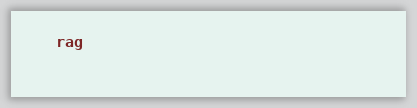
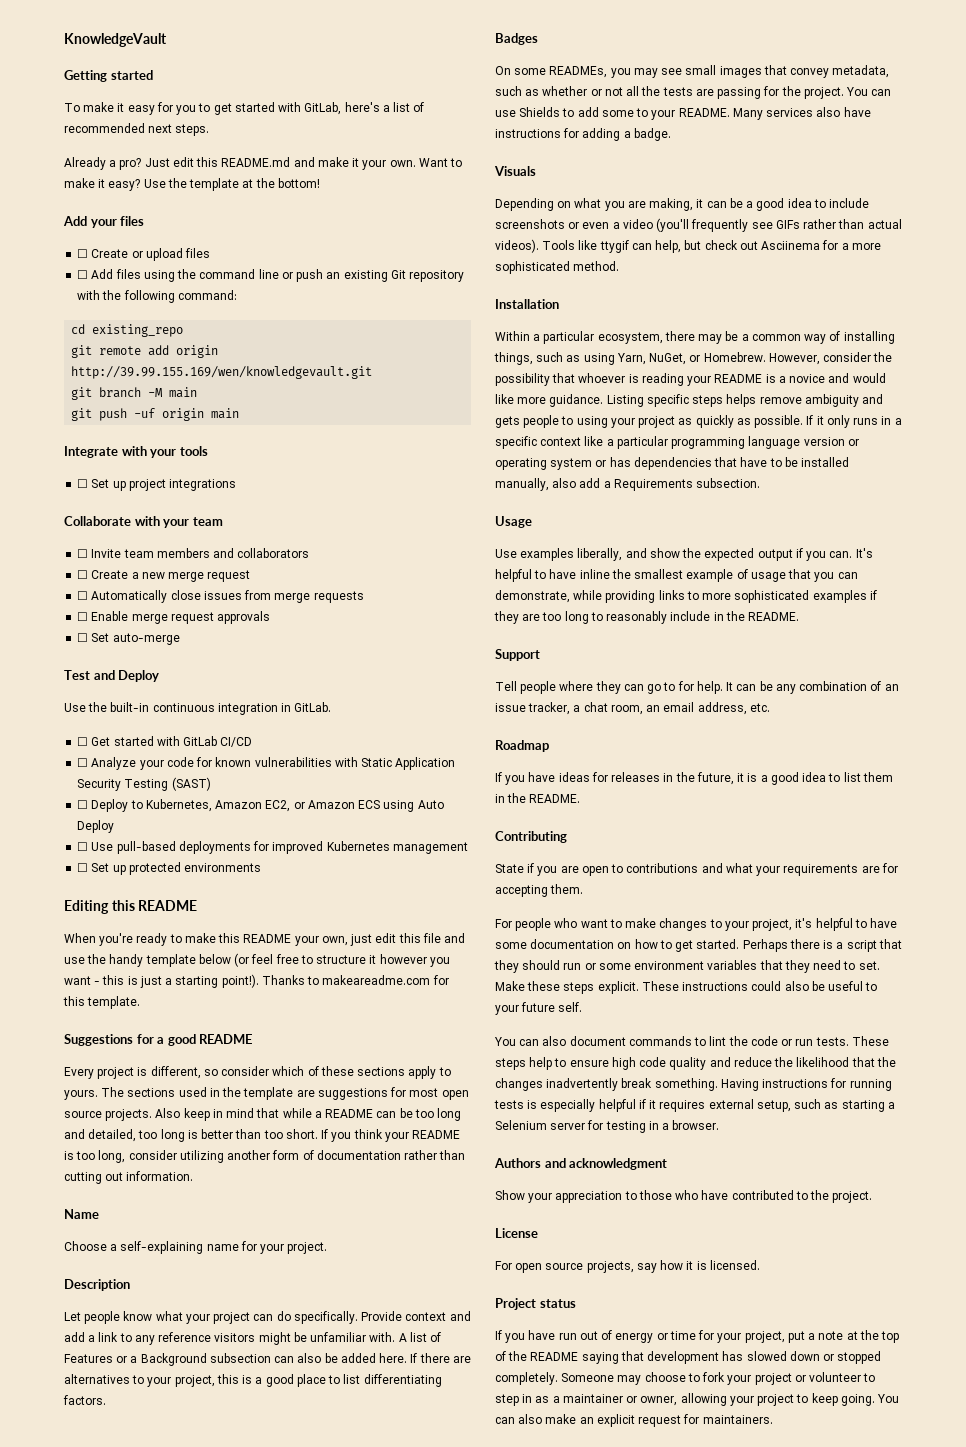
[56,39,83,50] rag -> [64,33,167,47] [64,70,153,82] [64,102,425,115] [64,123,210,136] [64,157,463,170] [64,178,320,191] [63,216,145,228] [77,248,211,261] [77,269,465,282] [77,290,237,303] [71,324,184,337] [71,345,219,358] [71,366,373,379] [71,387,198,400] [71,408,240,421] [64,446,208,458] [77,479,237,491] [64,516,223,528] [77,548,310,558] [77,570,251,582] [77,590,364,603] [77,611,271,624] [77,633,180,645] [64,670,160,682] [64,702,332,715] [77,736,253,747] [77,757,456,770] [77,777,211,791] [77,799,444,812] [77,820,115,833] [77,841,468,854] [77,862,262,875] [64,900,198,914] [64,933,466,946] [64,953,450,967] [64,974,449,988] [63,996,141,1009] [64,1034,253,1046] [64,1066,451,1079] [64,1087,469,1100] [64,1108,462,1121] [64,1129,461,1142] [64,1150,466,1163] [64,1171,194,1184] [64,1209,99,1219] [64,1241,328,1254] [64,1279,130,1291] [64,1311,471,1324] [64,1332,442,1345] [64,1353,471,1366] [64,1374,442,1387] [63,1395,106,1405] [495,33,538,45] [495,65,890,78] [495,86,892,99] [495,107,871,120] [495,128,671,141] [494,166,536,176] [495,198,870,211] [495,218,902,232] [495,239,881,253] [495,261,620,274] [495,299,559,309] [495,331,895,344] [494,352,893,365] [495,373,886,386] [495,394,884,407] [495,415,902,428] [495,436,859,449] [495,457,850,470] [495,478,761,491] [495,516,532,528] [495,548,873,561] [495,569,858,582] [495,590,877,603] [494,611,800,624] [495,649,540,661] [495,681,899,694] [495,702,770,715] [495,740,549,752] [495,772,893,785] [495,793,581,803] [495,831,567,843] [495,863,898,876] [495,884,584,897] [495,918,898,931] [495,939,902,952] [494,960,880,973] [495,981,878,994] [495,1002,583,1015] [494,1036,889,1046] [495,1057,896,1070] [495,1078,892,1091] [494,1099,895,1112] [495,1120,720,1133] [494,1158,668,1170] [495,1190,873,1203] [495,1228,538,1238] [495,1260,760,1273] [495,1298,576,1310] [495,1330,900,1343] [495,1351,882,1364] [495,1372,876,1385] [495,1393,900,1406] [495,1414,773,1427] KnowledgeVault // Getting started // To make it easy for you to get started with GitLab, here's a list of recommended next steps. // Already a pro? Just edit this README.md and make it your own. Want to make it easy? Use the template at the bottom! // Add your files // ☐ Create or upload files // ☐ Add files using the command line or push an existing Git repository with the following command: // cd existing_repo // git remote add origin http://39.99.155.169/wen/knowledgevault.git // git branch -M main // git push -uf origin main // Integrate with your tools // ☐ Set up project integrations // Collaborate with your team // ☐ Invite team members and collaborators // ☐ Create a new merge request // ☐ Automatically close issues from merge requests // ☐ Enable merge request approvals // ☐ Set auto-merge // Test and Deploy // Use the built-in continuous integration in GitLab. // ☐ Get started with GitLab CI/CD // ☐ Analyze your code for known vulnerabilities with Static Application Security Testing (SAST) // ☐ Deploy to Kubernetes, Amazon EC2, or Amazon ECS using Auto Deploy // ☐ Use pull-based deployments for improved Kubernetes management // ☐ Set up protected environments // Editing this README // When you're ready to make this README your own, just edit this file and use the handy template below (or feel free to structure it however you want - this is just a starting point!). Thanks to makeareadme.com for this template. // Suggestions for a good README // Every project is different, so consider which of these sections apply to yours. The sections used in the template are suggestions for most open source projects. Also keep in mind that while a README can be too long and detailed, too long is better than too short. If you think your README is too long, consider utilizing another form of documentation rather than cutting out information. // Name // Choose a self-explaining name for your project. // Description // Let people know what your project can do specifically. Provide context and add a link to any reference visitors might be unfamiliar with. A list of Features or a Background subsection can also be added here. If there are alternatives to your project, this is a good place to list differentiating factors. // Badges // On some READMEs, you may see small images that convey metadata, such as whether or not all the tests are passing for the project. You can use Shields to add some to your README. Many services also have instructions for adding a badge. // Visuals // Depending on what you are making, it can be a good idea to include screenshots or even a video (you'll frequently see GIFs rather than actual videos). Tools like ttygif can help, but check out Asciinema for a more sophisticated method. // Installation // Within a particular ecosystem, there may be a common way of installing things, such as using Yarn, NuGet, or Homebrew. However, consider the possibility that whoever is reading your README is a novice and would like more guidance. Listing specific steps helps remove ambiguity and gets people to using your project as quickly as possible. If it only runs in a specific context like a particular programming language version or operating system or has dependencies that have to be installed manually, also add a Requirements subsection. // Usage // Use examples liberally, and show the expected output if you can. It's helpful to have inline the smallest example of usage that you can demonstrate, while providing links to more sophisticated examples if they are too long to reasonably include in the README. // Support // Tell people where they can go to for help. It can be any combination of an issue tracker, a chat room, an email address, etc. // Roadmap // If you have ideas for releases in the future, it is a good idea to list them in the README. // Contributing // State if you are open to contributions and what your requirements are for accepting them. // For people who want to make changes to your project, it's helpful to have some documentation on how to get started. Perhaps there is a script that they should run or some environment variables that they need to set. Make these steps explicit. These instructions could also be useful to your future self. // You can also document commands to lint the code or run tests. These steps help to ensure high code quality and reduce the likelihood that the changes inadvertently break something. Having instructions for running tests is especially helpful if it requires external setup, such as starting a Selenium server for testing in a browser. // Authors and acknowledgment // Show your appreciation to those who have contributed to the project. // License // For open source projects, say how it is licensed. // Project status // If you have run out of energy or time for your project, put a note at the top of the README saying that development has slowed down or stopped completely. Someone may choose to fork your project or volunteer to step in as a maintainer or owner, allowing your project to keep going. You can also make an explicit request for maintainers.

